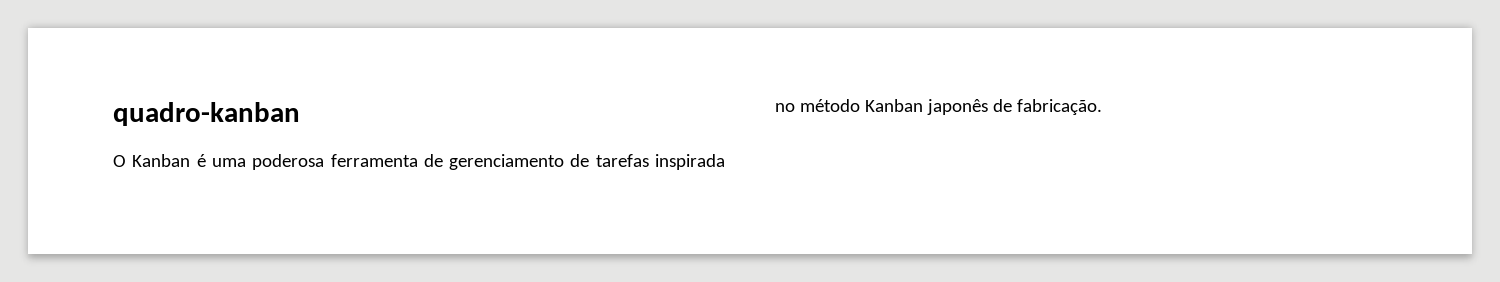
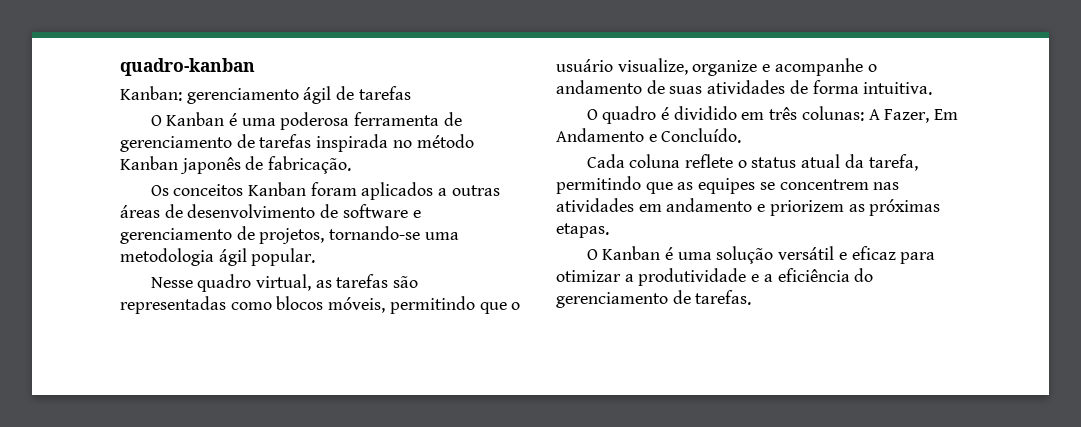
(300, 114) none -> [120,86,411,104] // Kanban: gerenciamento ágil de tarefas
(1102, 107) none -> [150,182,500,200] [120,204,421,218] [120,226,459,244] [120,248,316,266] [150,274,419,292] [120,296,521,314] [556,58,877,76] [556,80,933,95] [586,106,959,124] [556,128,742,143] [586,154,918,171] [556,176,900,194] [556,198,941,216] [556,223,609,238] [586,246,936,264] [556,268,874,286] [556,290,752,308] // Os conceitos Kanban foram aplicados a outras áreas de desenvolvimento de software e gerenciamento de projetos, tornando-se uma metodologia ágil popular. // Nesse quadro virtual, as tarefas são representadas como blocos móveis, permitindo que o usuário visualize, organize e acompanhe o andamento de suas atividades de forma intuitiva. // O quadro é dividido em três colunas: A Fazer, Em Andamento e Concluído. // Cada coluna reflete o status atual da tarefa, permitindo que as equipes se concentrem nas atividades em andamento e priorizem as próximas etapas. // O Kanban é uma solução versátil e eficaz para otimizar a produtividade e a eficiência do gerenciamento de tarefas.

